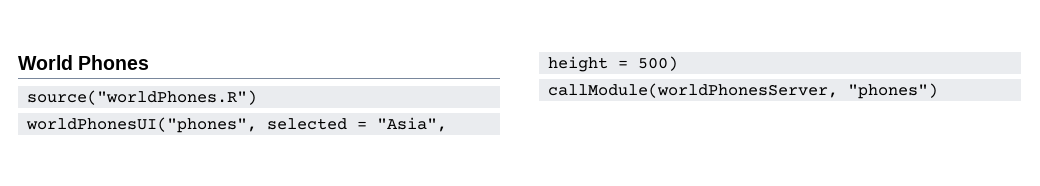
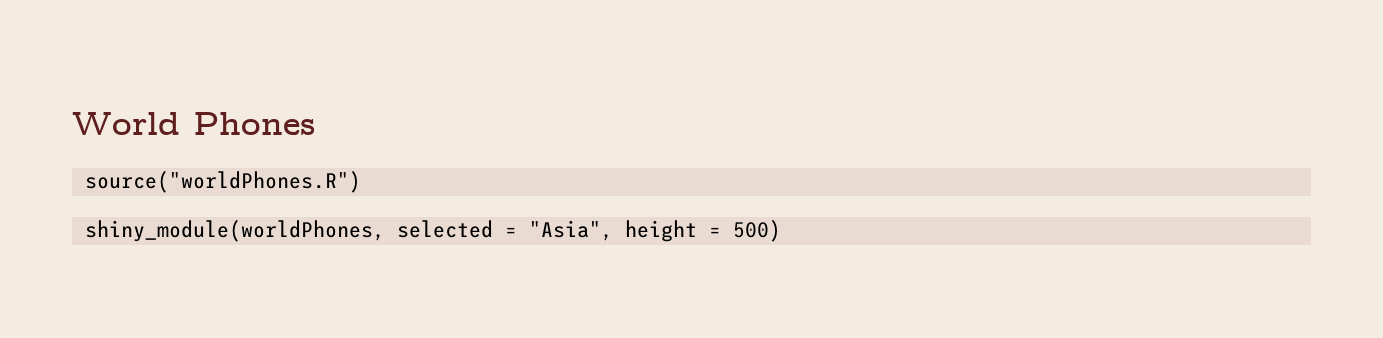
[25,117,257,133] worldPhonesUI("phones", -> [84,220,385,242] shiny_module(worldPhones,
[547,83,938,99] // callModule(worldPhonesServer, "phones") -> (781, 231) none

